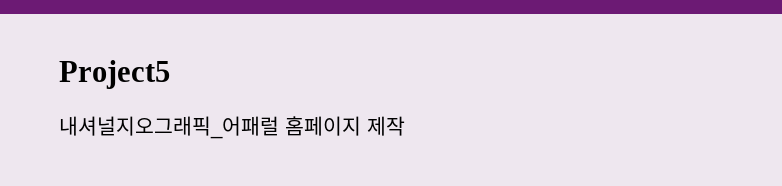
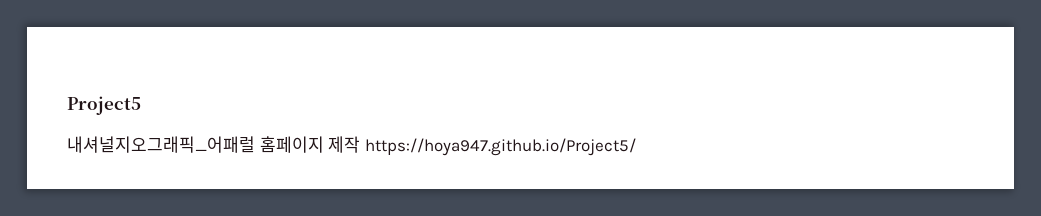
(405, 126) none -> [364,138,636,156] https://hoya947.github.io/Project5/

